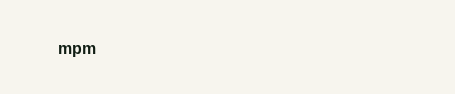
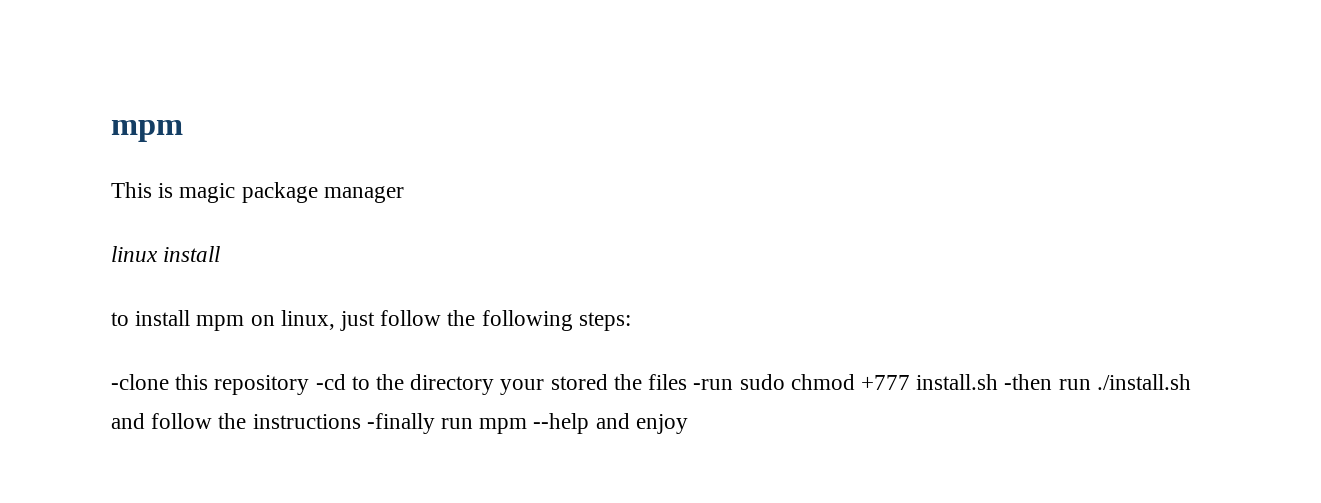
[58,45,96,57] mpm -> [111,120,183,142] [111,182,404,203] [111,246,221,262] [111,310,631,331] [111,374,1191,395] [111,413,688,434] mpm // This is magic package manager // linux install // to install mpm on linux, just follow the following steps: // -clone this repository -cd to the directory your stored the files -run sudo chmod +777 install.sh -then run ./install.sh and follow the instructions -finally run mpm --help and enjoy

